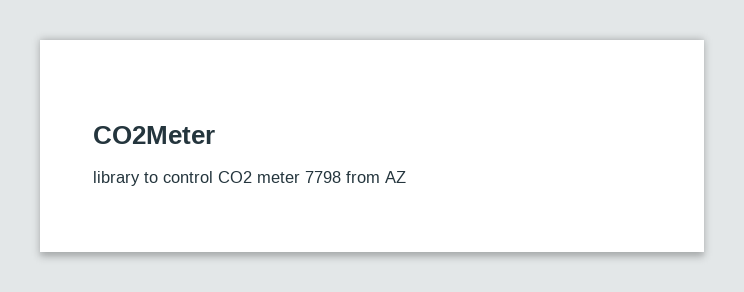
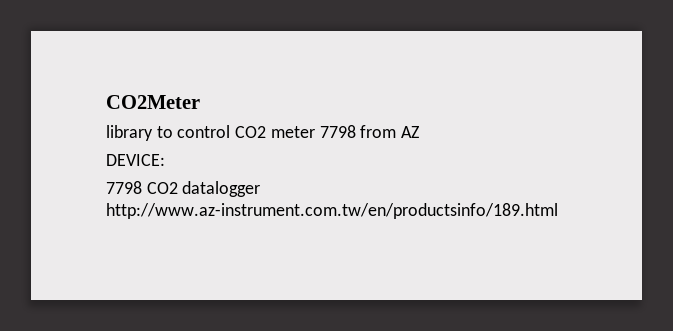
(406, 177) none -> [106,154,165,166] [106,181,261,197] [106,203,558,219] // DEVICE: // 7798 CO2 datalogger http://www.az-instrument.com.tw/en/productsinfo/189.html

